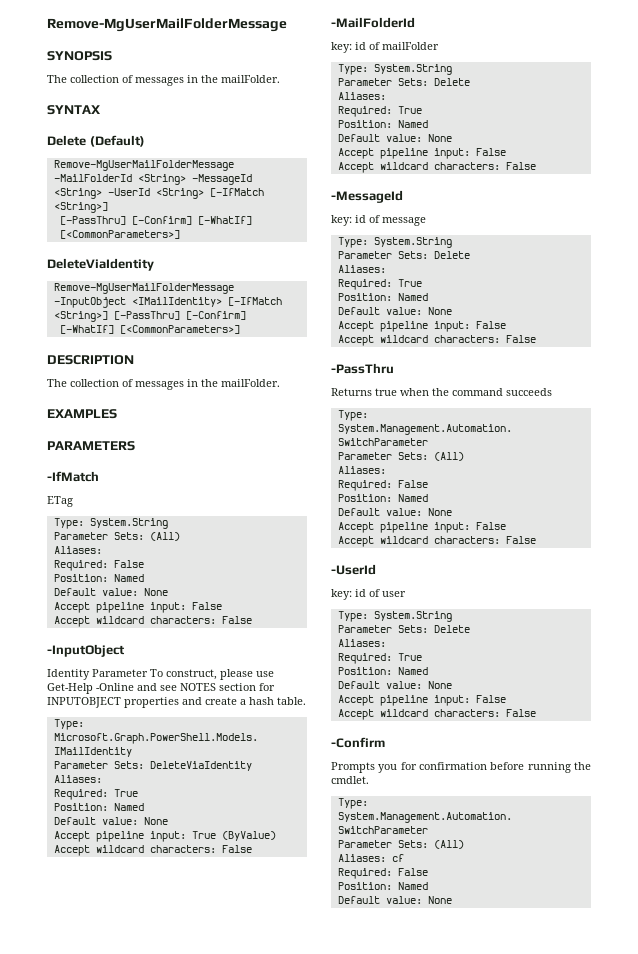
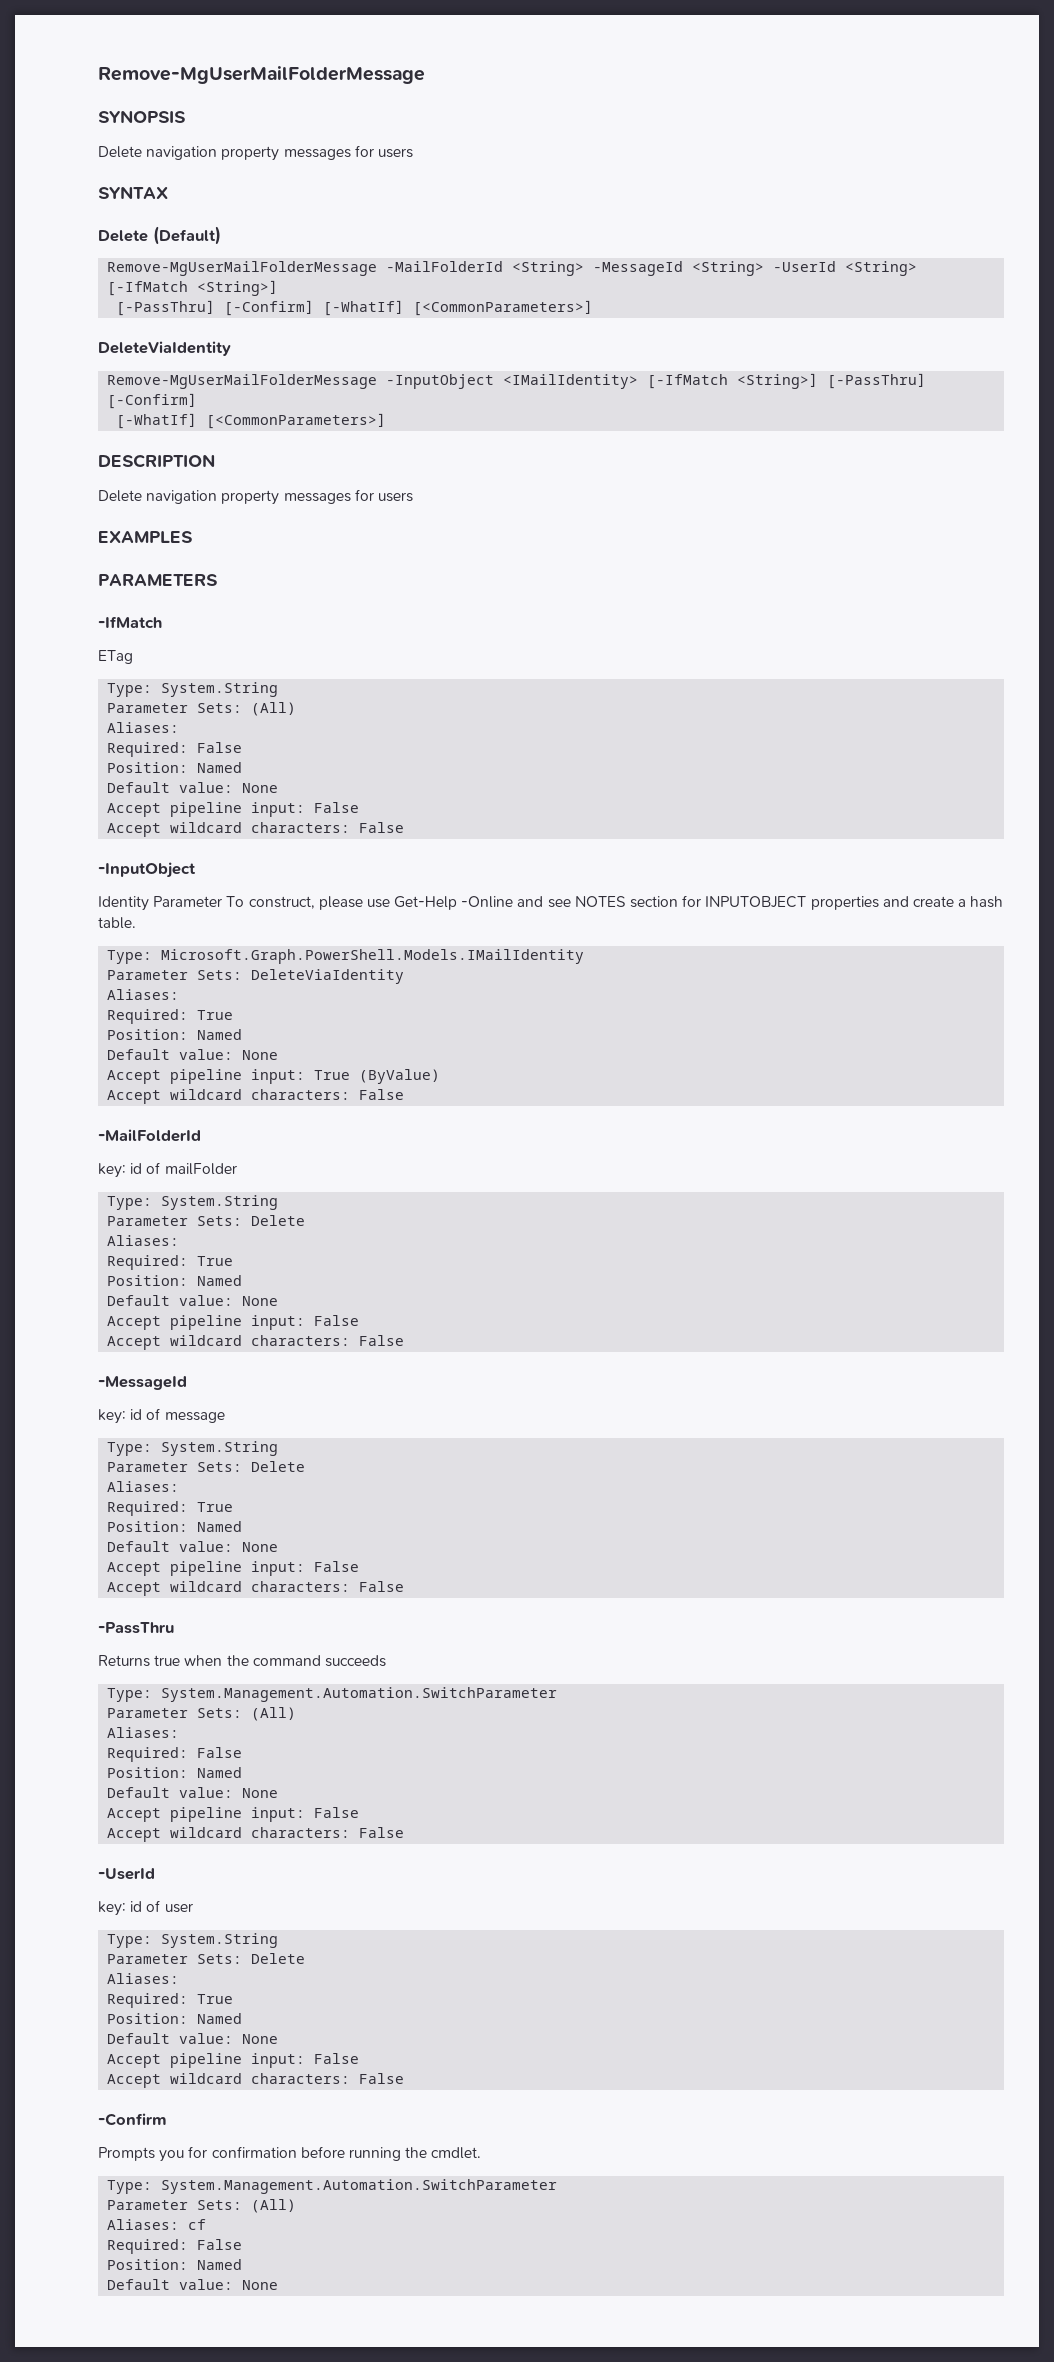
[47,75,280,86] The collection of messages in the mailFolder. -> [98,145,413,161] Delete navigation property messages for users
[47,379,280,390] The collection of messages in the mailFolder. -> [98,489,413,505] Delete navigation property messages for users

